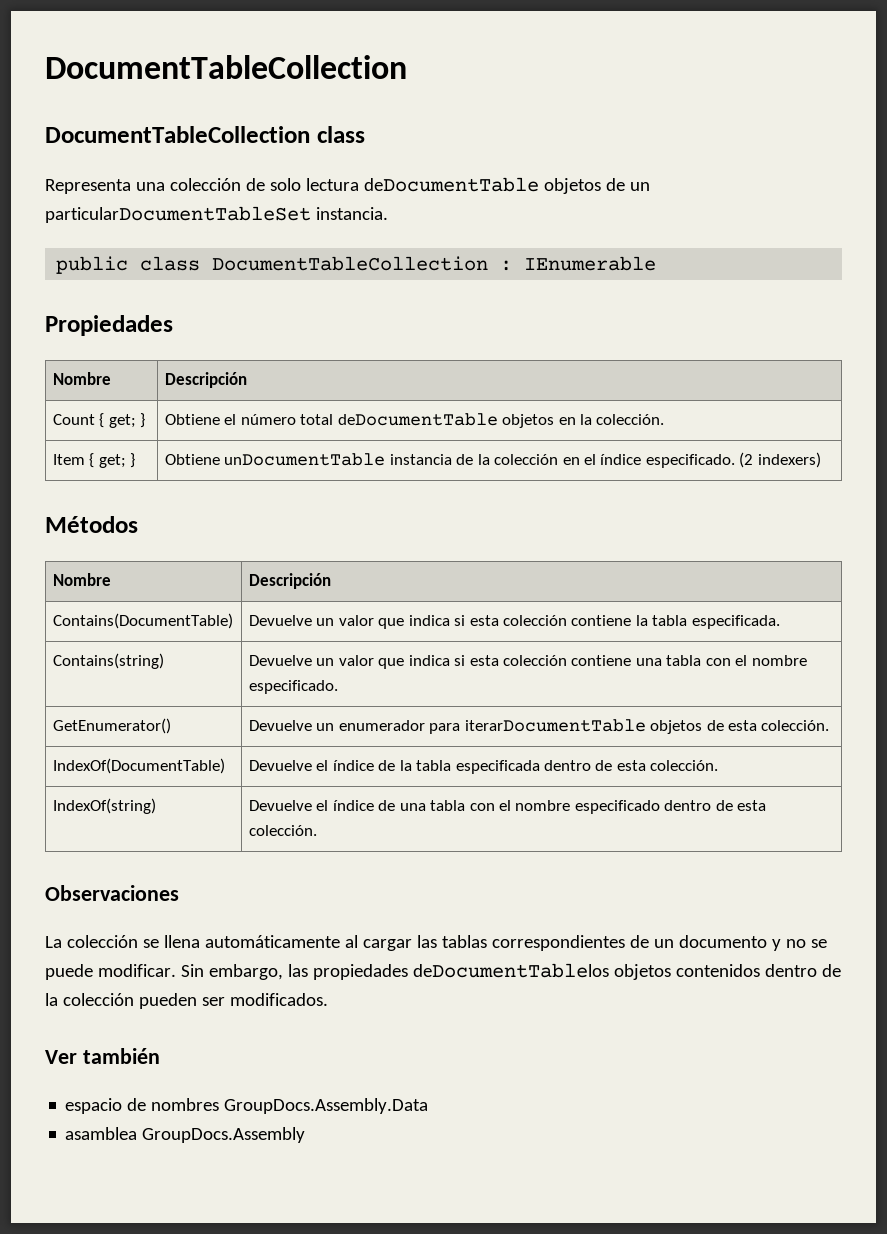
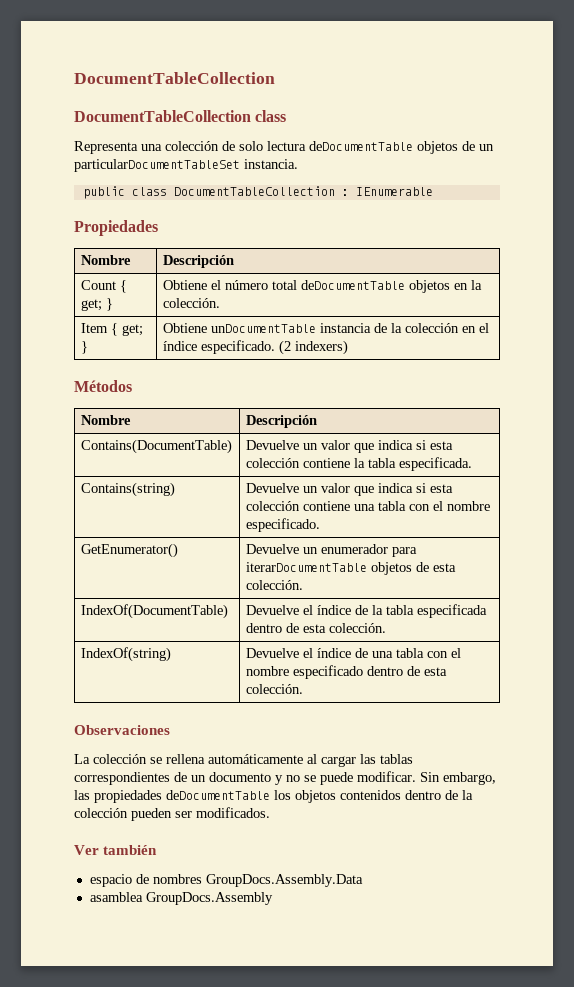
[163,935,200,948] llena -> [166,754,205,764] rellena
[412,963,609,978] deDocumentTablelos -> [166,790,291,800] deDocumentTable los

